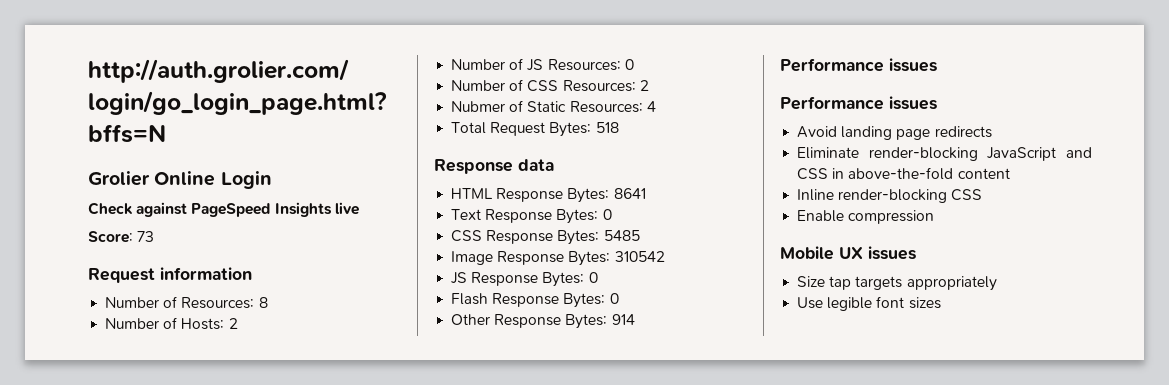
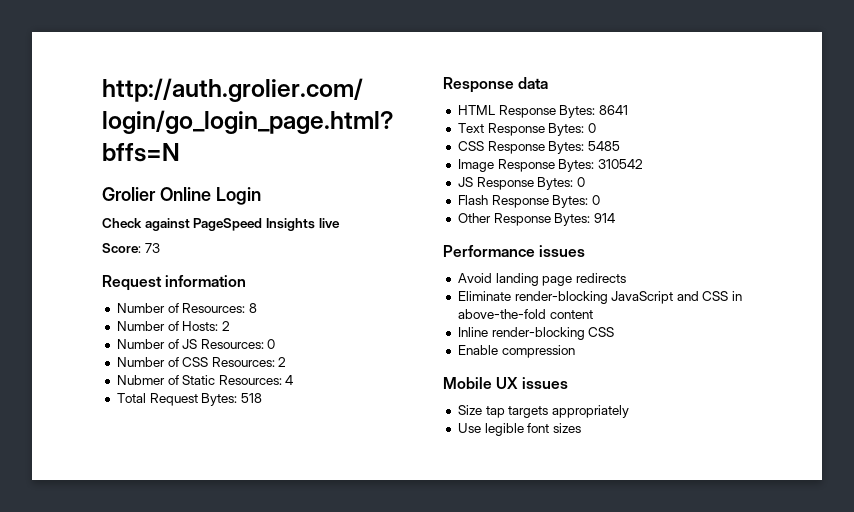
[780,96,937,110] // Performance issues -> (586, 251) none

